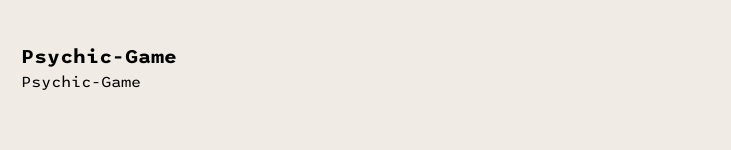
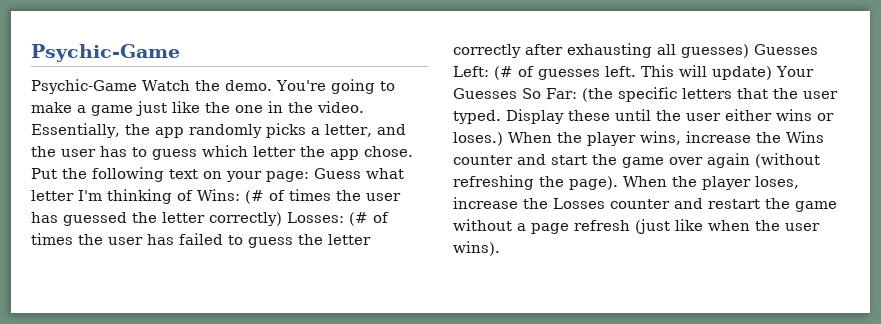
(141, 82) none -> [142,79,395,94] [31,101,364,116] [31,123,406,138] [31,145,413,160] [31,167,404,182] [31,189,401,204] [31,212,389,226] [31,233,371,248] [453,43,818,58] [453,65,814,80] [453,87,838,102] [453,109,834,124] [453,131,824,146] [453,153,820,168] [453,175,799,190] [453,197,837,212] [453,219,820,234] [453,241,500,256] Watch the demo. You're going to make a game just like the one in the video. Essentially, the app randomly picks a letter, and the user has to guess which letter the app chose. Put the following text on your page: Guess what letter I'm thinking of Wins: (# of times the user has guessed the letter correctly) Losses: (# of times the user has failed to guess the letter correctly after exhausting all guesses) Guesses Left: (# of guesses left. This will update) Your Guesses So Far: (the specific letters that the user typed. Display these until the user either wins or loses.) When the player wins, increase the Wins counter and start the game over again (without refreshing the page). When the player loses, increase the Losses counter and restart the game without a page refresh (just like when the user wins).

